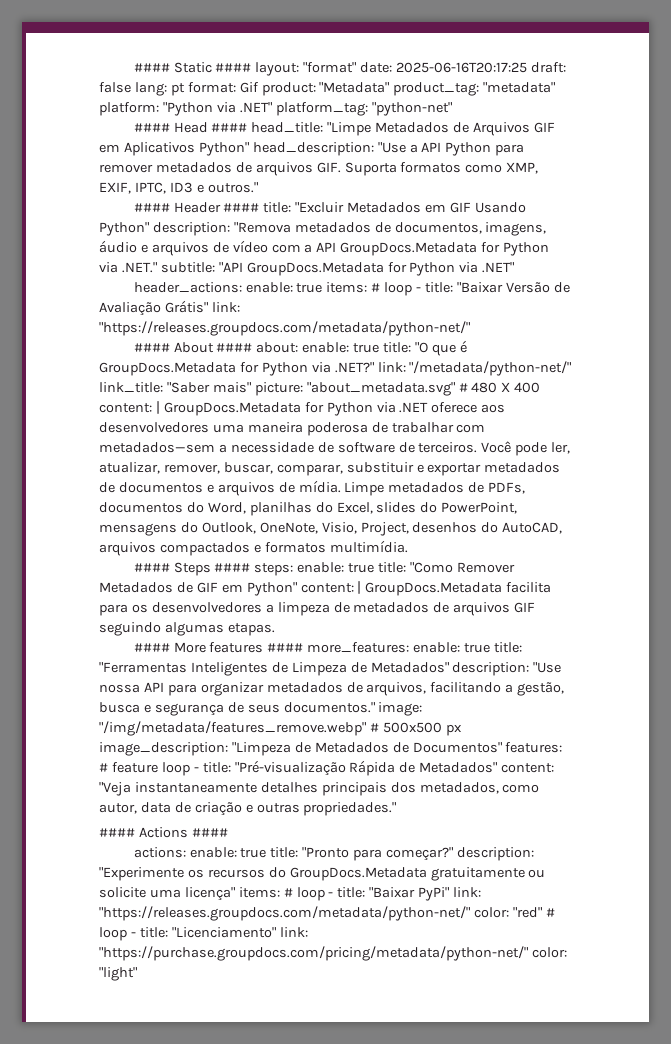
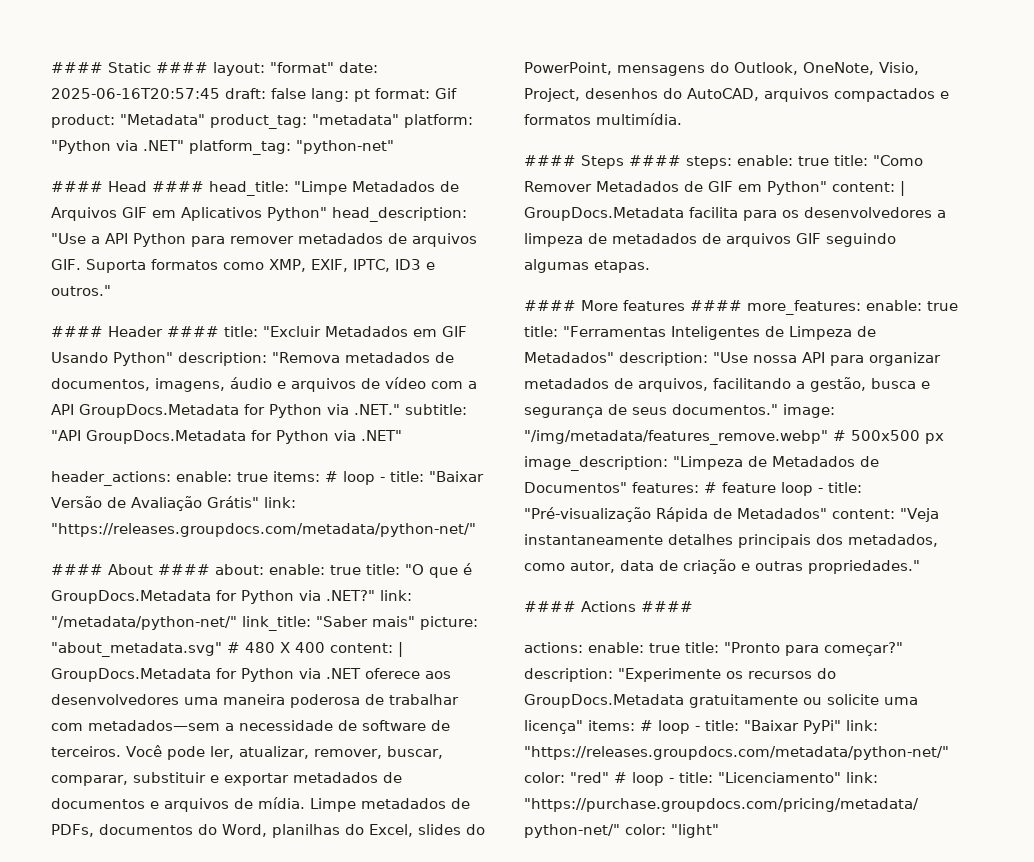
[396,62,528,73] 2025-06-16T20:17:25 -> [51,88,220,99] 2025-06-16T20:57:45

